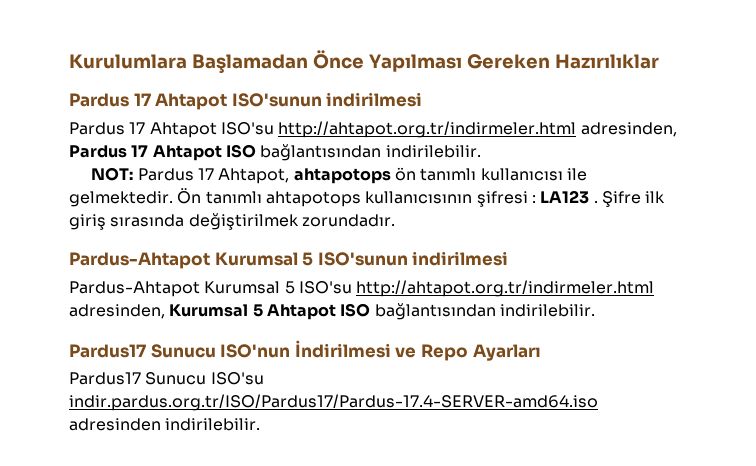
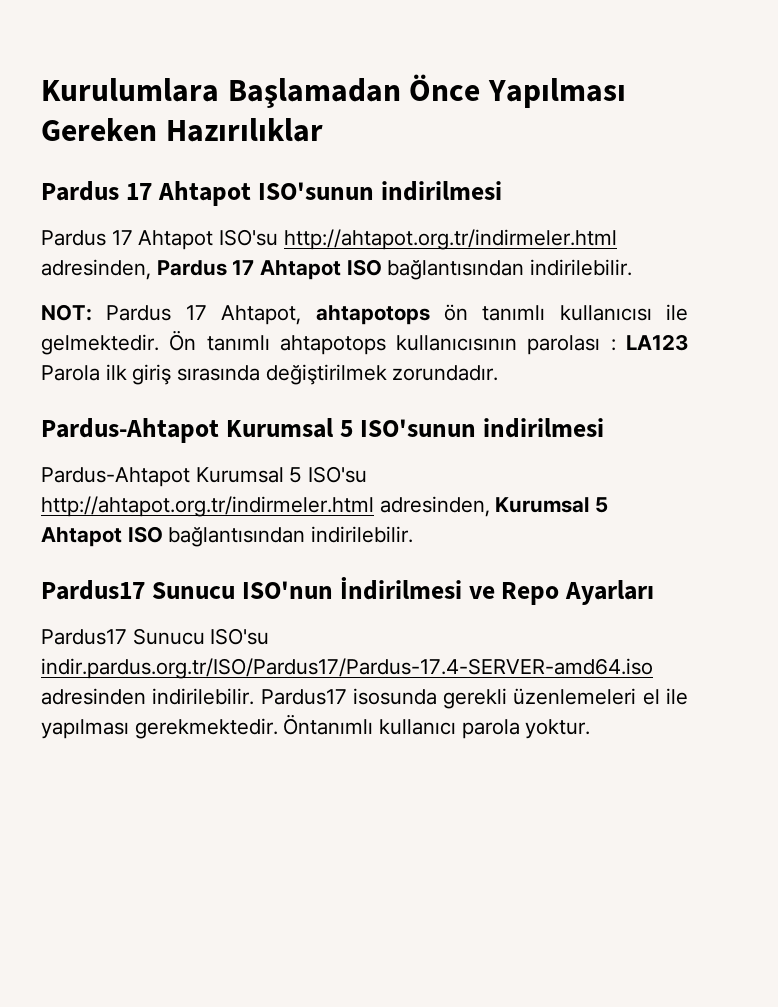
[476,191,528,207] şifresi -> [527,335,601,355] parolası
[593,191,641,207] . Şifre -> [41,365,100,381] Parola
(261, 424) none -> [260,688,688,709] [41,714,591,739] Pardus17 isosunda gerekli üzenlemeleri el ile yapılması gerekmektedir. Öntanımlı kullanıcı parola yoktur.

